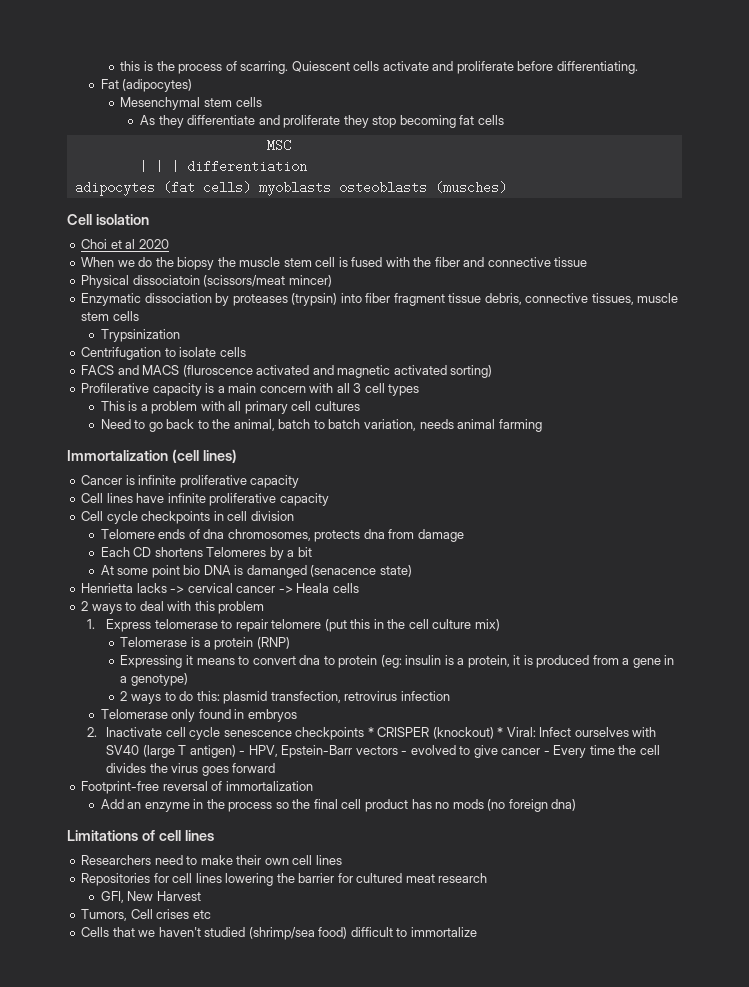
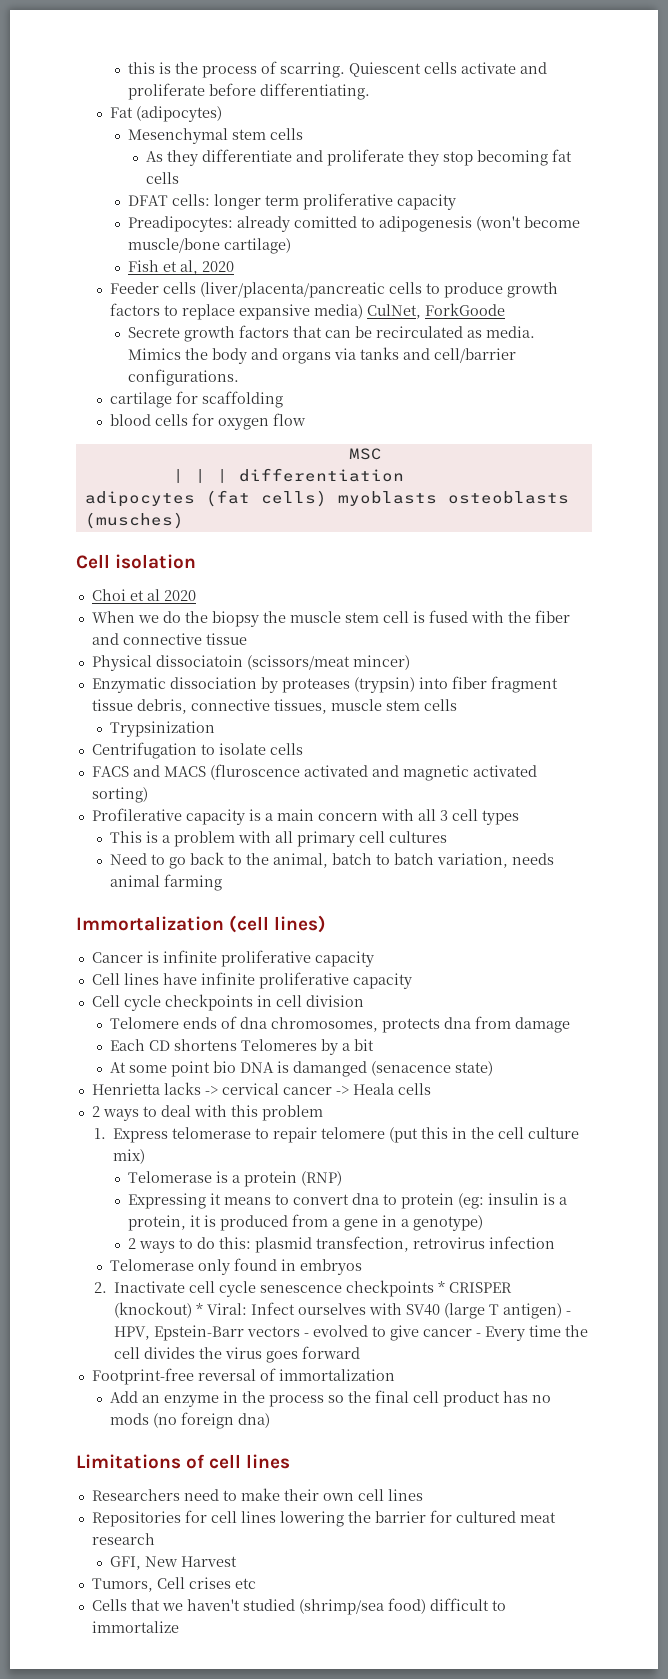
(504, 120) none -> [128,193,457,210] [128,216,581,232] [128,238,292,254] [128,260,235,275] [110,282,559,298] [110,303,506,320] [128,325,536,342] [128,347,517,364] [128,369,240,386] [110,391,284,408] [110,413,307,430] // DFAT cells: longer term proliferative capacity // Preadipocytes: already comitted to adipogenesis (won't become muscle/bone cartilage) // Fish et al, 2020 // Feeder cells (liver/placenta/pancreatic cells to produce growth factors to replace expansive media) CulNet, ForkGoode // Secrete growth factors that can be recirculated as media. Mimics the body and organs via tanks and cell/barrier configurations. // cartilage for scaffolding // blood cells for oxygen flow

